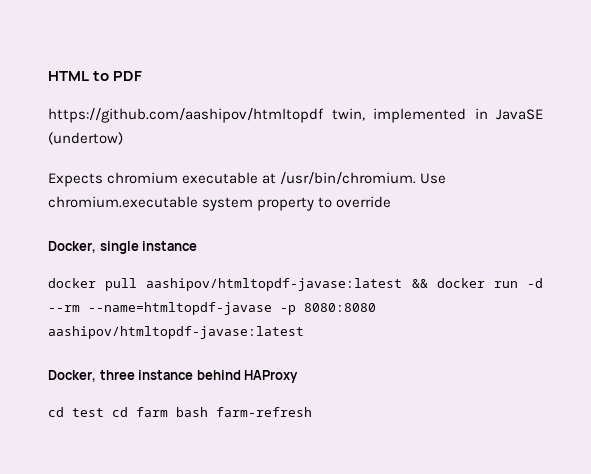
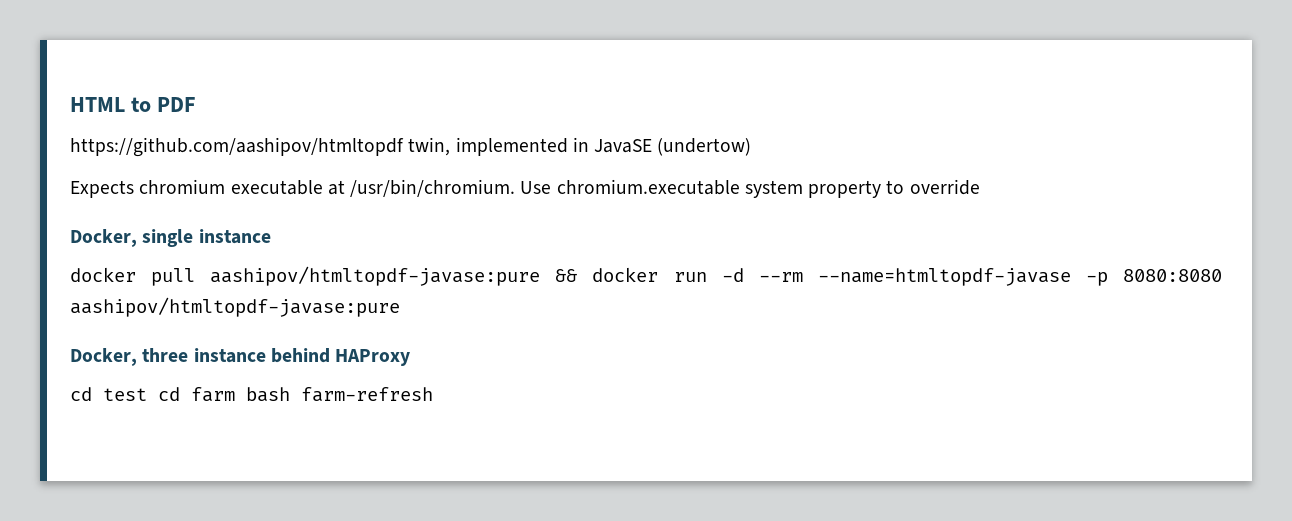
[146,278,403,291] aashipov/htmltopdf-javase:latest -> [210,266,541,286] aashipov/htmltopdf-javase:pure
[48,326,304,339] aashipov/htmltopdf-javase:latest -> [70,297,400,317] aashipov/htmltopdf-javase:pure

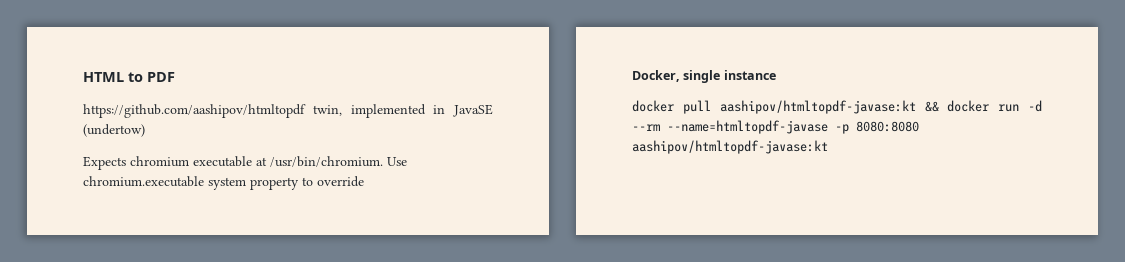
[210,266,541,286] aashipov/htmltopdf-javase:pure -> [719,100,916,114] aashipov/htmltopdf-javase:kt
[70,297,400,317] [70,348,411,366] [70,387,433,402] aashipov/htmltopdf-javase:pure // Docker, three instance behind HAProxy // cd test cd farm bash farm-refresh -> [632,140,828,154] aashipov/htmltopdf-javase:kt

